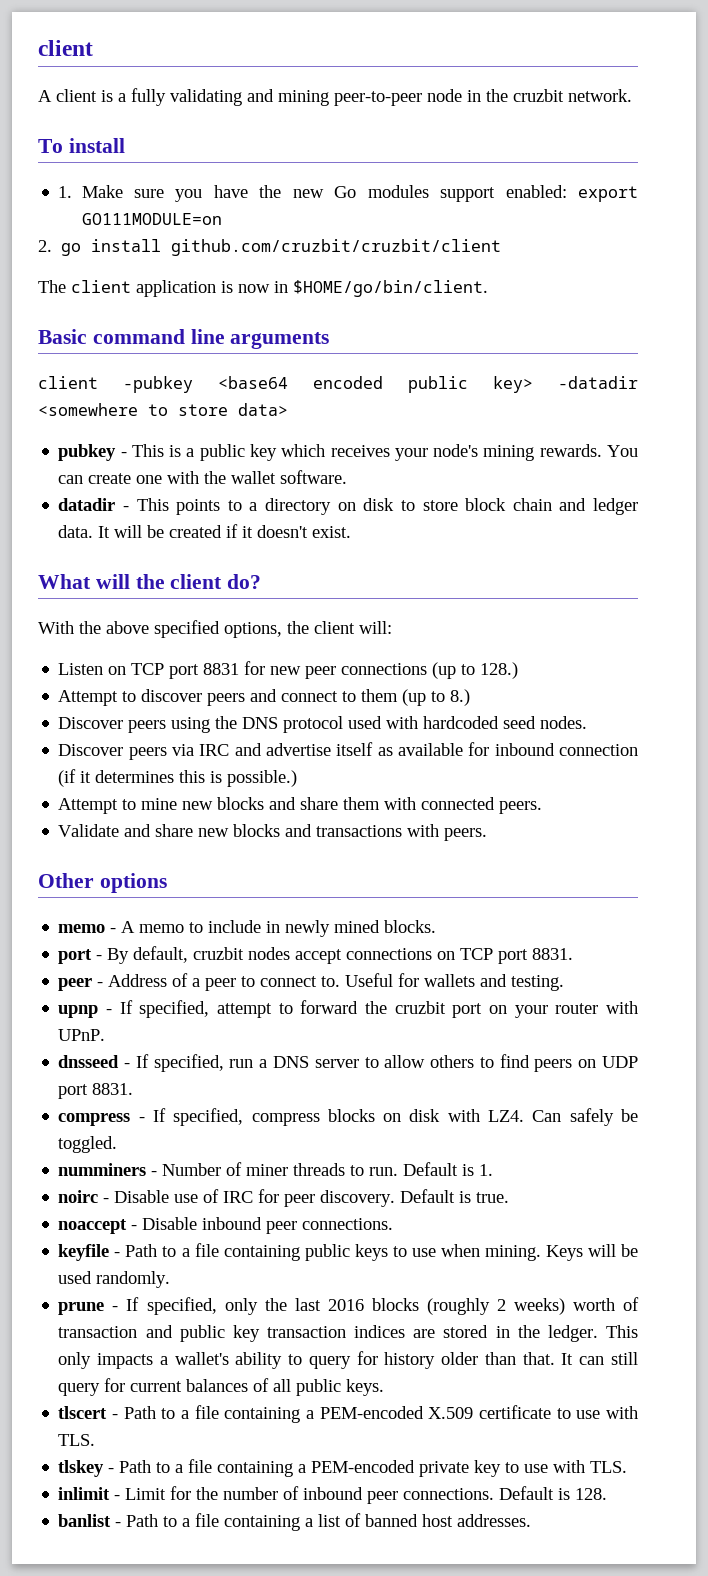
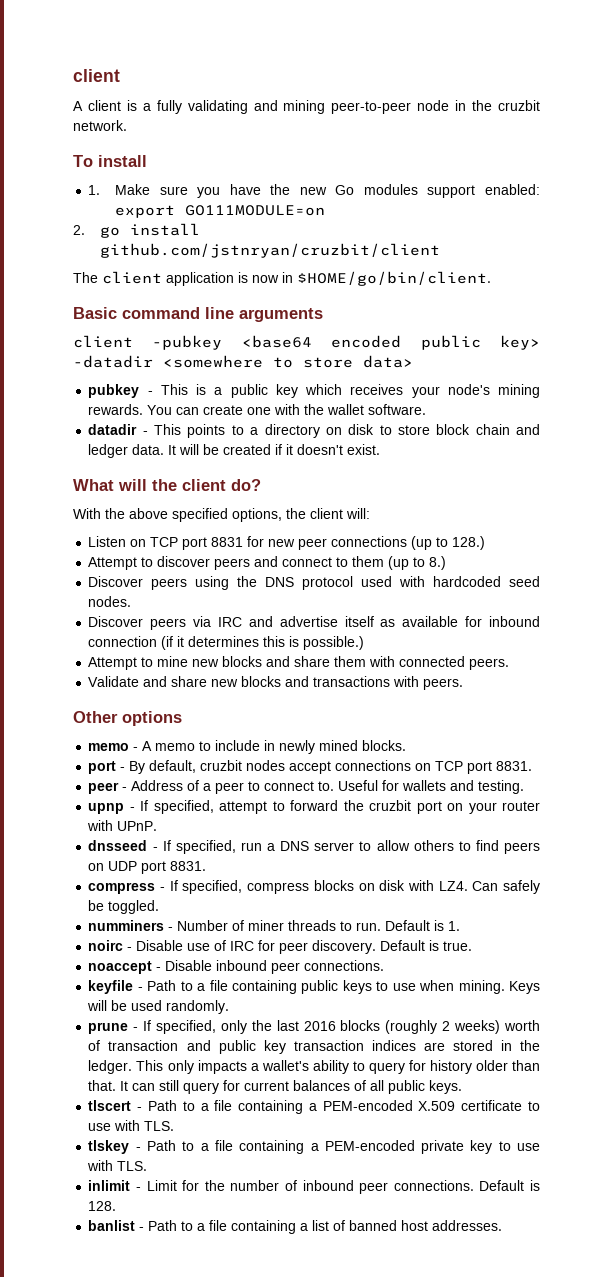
[171,239,502,256] github.com/cruzbit/cruzbit/client -> [99,243,440,258] github.com/jstnryan/cruzbit/client

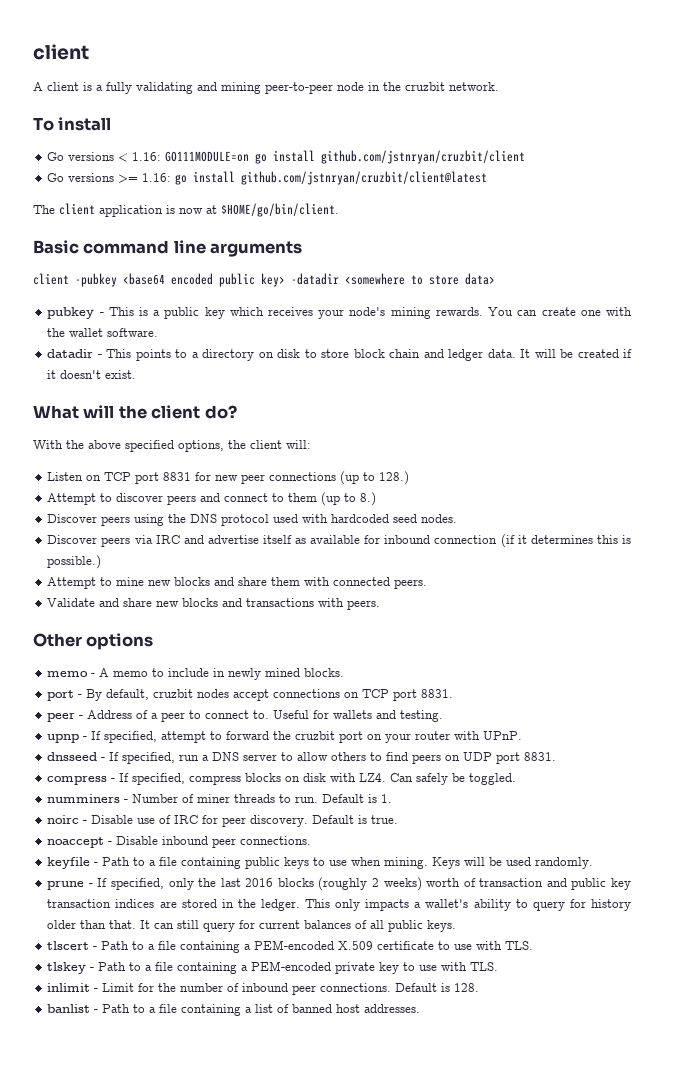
[88,184,540,198] [115,205,176,218] 1. Make sure you have the new Go modules support enabled: export -> [47,152,162,162] Go versions < 1.16:
[73,225,85,235] // 2. -> (250, 156) none
(440, 250) none -> [47,171,488,185] // Go versions >= 1.16: go install github.com/jstnryan/cruzbit/client@latest
[282,272,293,283] in -> [206,205,217,214] at

